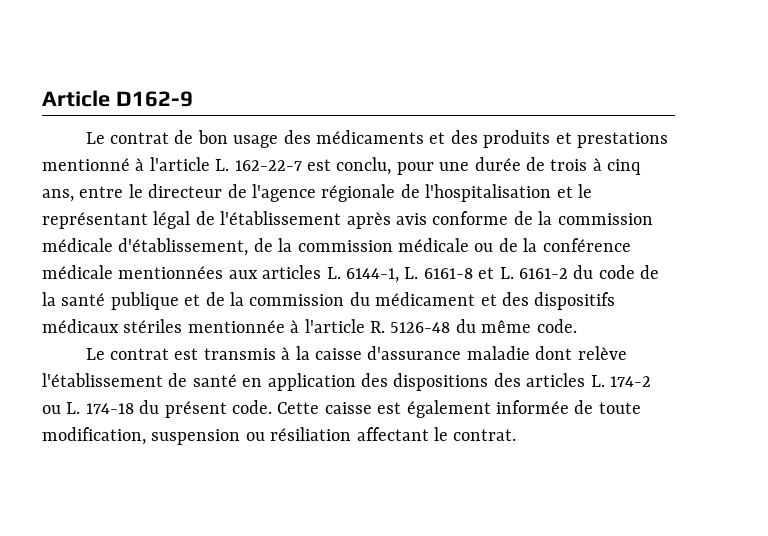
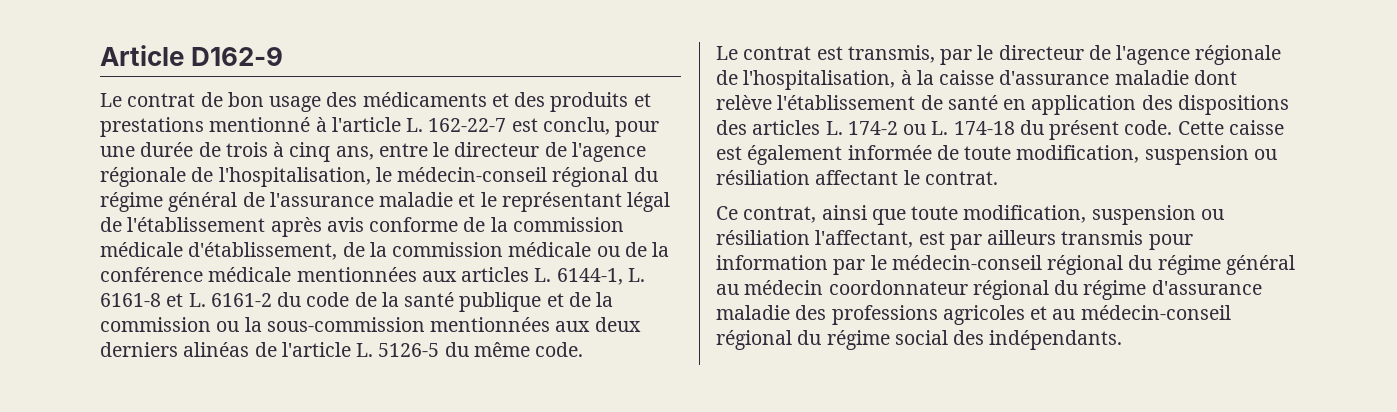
[425,184,552,202] l'hospitalisation -> [218,167,658,187] [100,192,454,212] l'hospitalisation, le médecin-conseil régional du régime général de l'assurance maladie
[349,292,616,310] [42,319,451,333] du médicament et des dispositifs médicaux stériles mentionnée à l'article R. 5126-48 -> [216,317,641,332] [100,342,440,357] ou la sous-commission mentionnées aux deux derniers alinéas de l'article L. 5126-5
[203,348,276,360] transmis -> [847,45,1282,65] [716,70,896,90] transmis, par le directeur de l'agence régionale de l'hospitalisation,
(517, 435) none -> [716,205,1224,225] [716,230,1193,250] [716,255,1295,275] [716,280,1262,300] [716,305,1231,325] [716,330,1123,350] // Ce contrat, ainsi que toute modification, suspension ou résiliation l'affectant, est par ailleurs transmis pour information par le médecin-conseil régional du régime général au médecin coordonnateur régional du régime d'assurance maladie des professions agricoles et au médecin-conseil régional du régime social des indépendants.

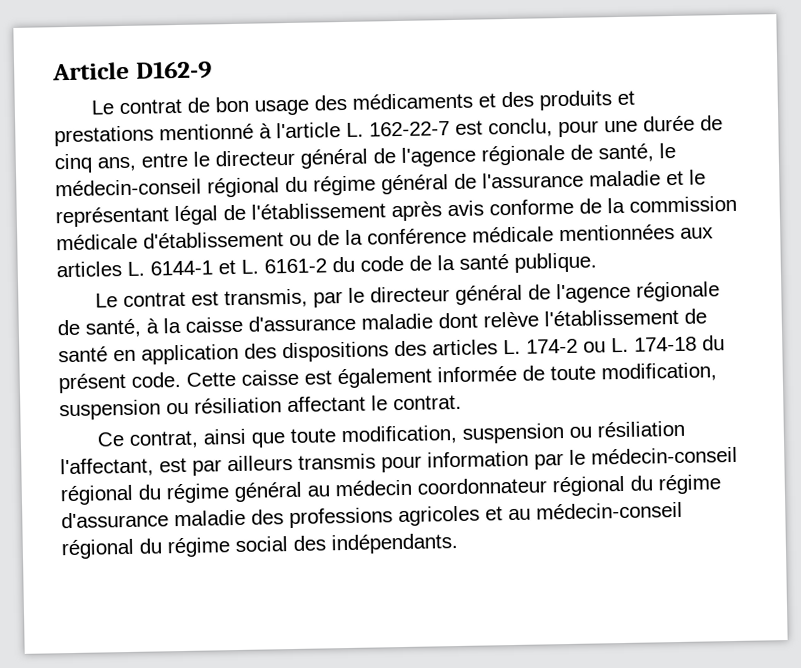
[225,142,285,157] trois à -> (723, 123) none
[544,142,646,162] [100,167,371,187] de l'agence régionale de l'hospitalisation, -> [300,143,654,169] général de l'agence régionale de santé,
[188,242,592,260] d'établissement, de la commission médicale -> [143,231,284,249] d'établissement
[556,268,645,285] [100,293,161,307] 6144-1, L. 6161-8 -> [150,260,213,276] 6144-1
[459,292,614,312] [100,317,641,332] [100,342,584,357] publique et de la commission ou la sous-commission mentionnées aux deux derniers alinéas de l'article L. 5126-5 du même code. -> [514,252,597,273] publique.
[1088,45,1282,65] [716,70,896,90] de l'agence régionale de l'hospitalisation, -> [454,281,720,306] [57,318,142,338] général de l'agence régionale de santé,

